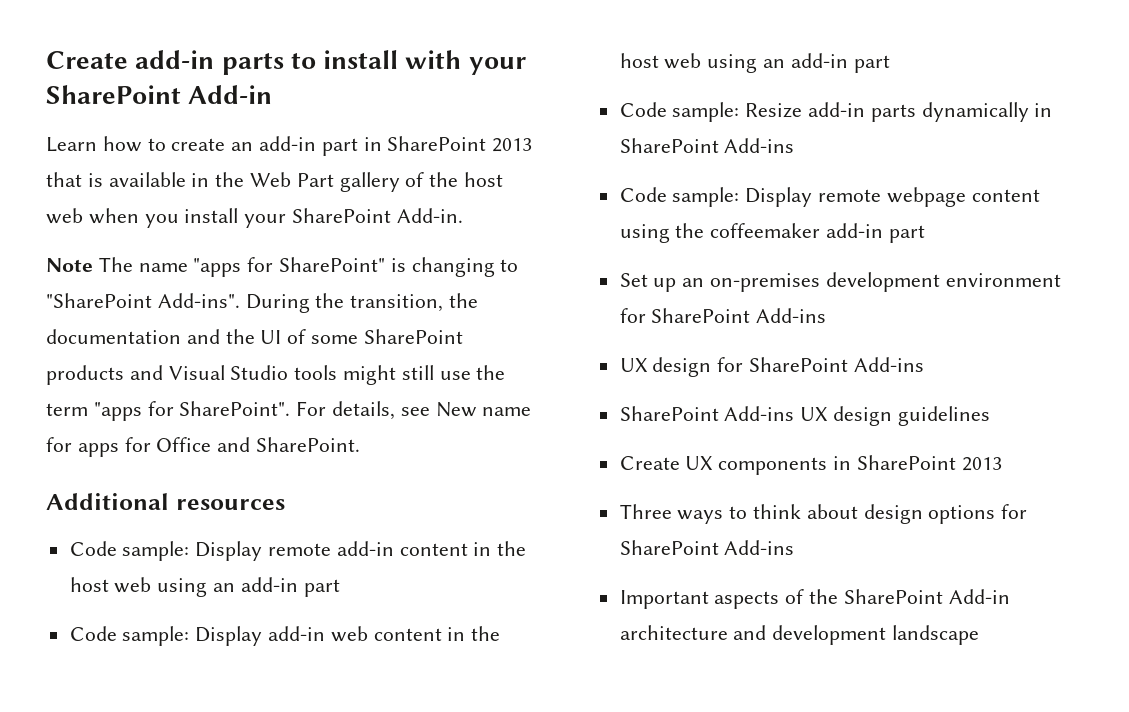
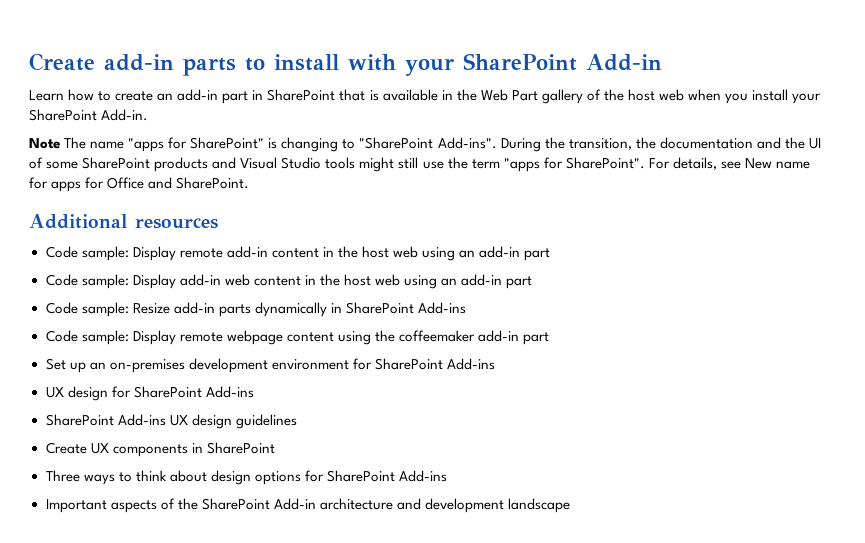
[492,138,533,152] 2013 -> (336, 95) none
[961,457,1002,471] 2013 -> (275, 448) none

